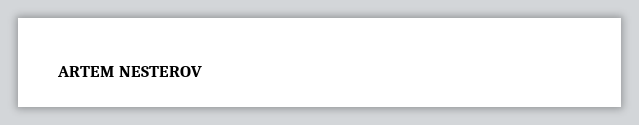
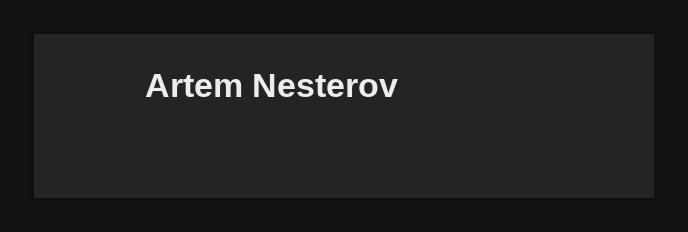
[57,66,202,77] ARTEM NESTEROV -> [145,74,399,97] Artem Nesterov

